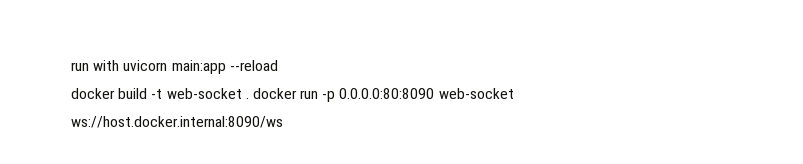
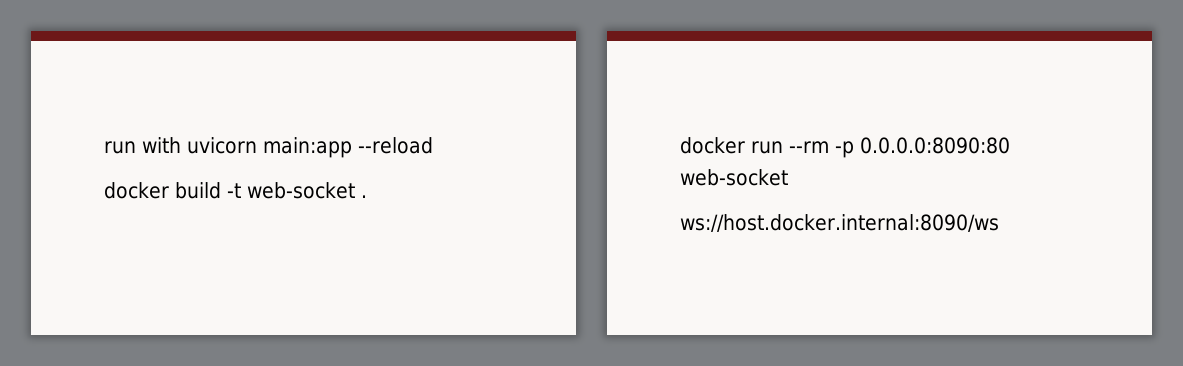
(249, 98) none -> (367, 196) //
[322,88,435,102] -p 0.0.0.0:80:8090 -> [788,137,1010,158] --rm -p 0.0.0.0:8090:80

